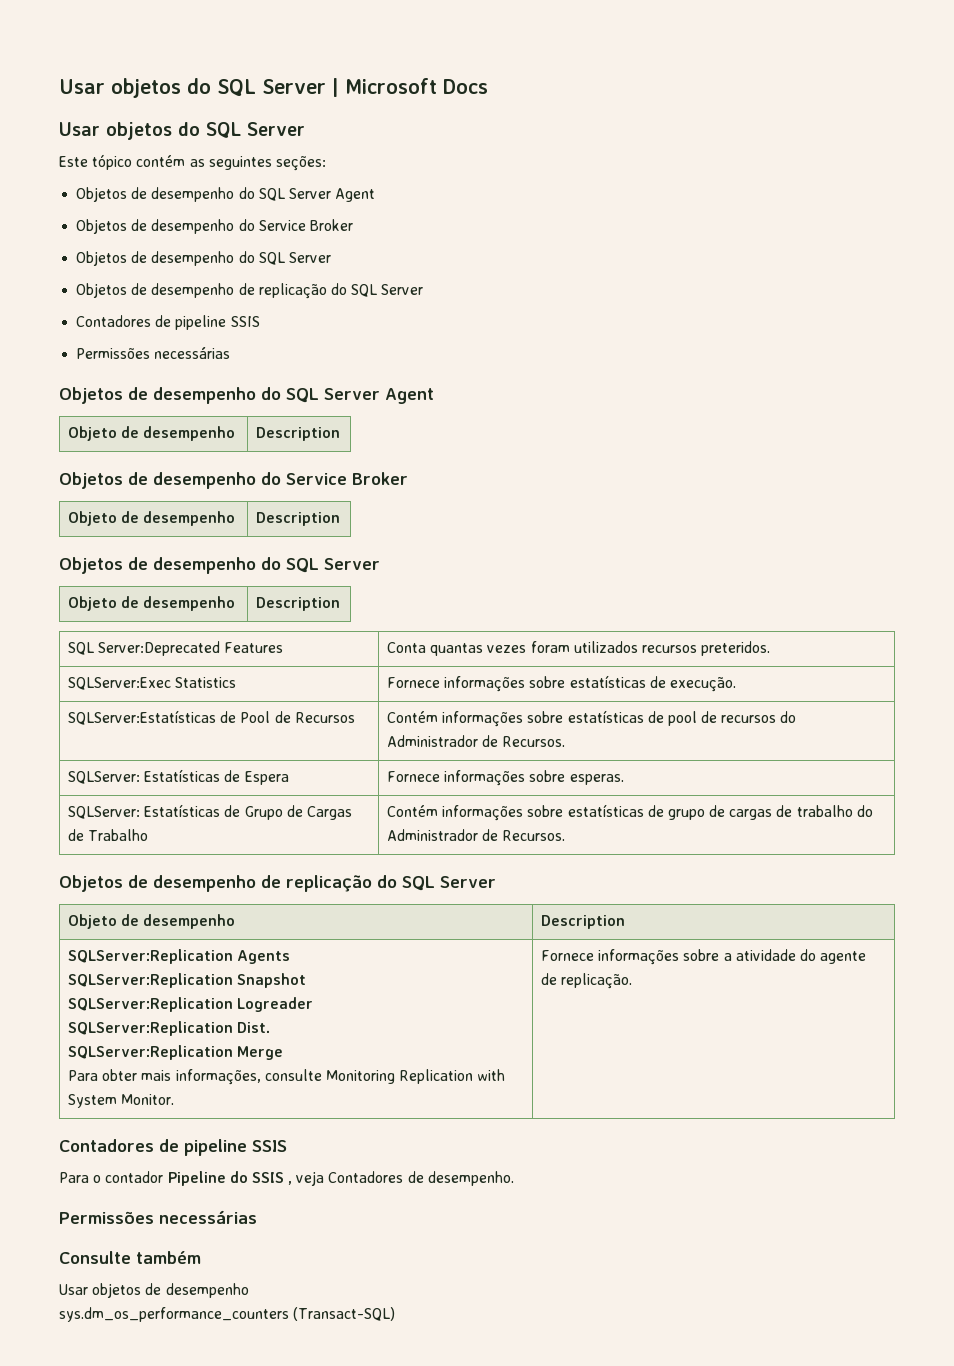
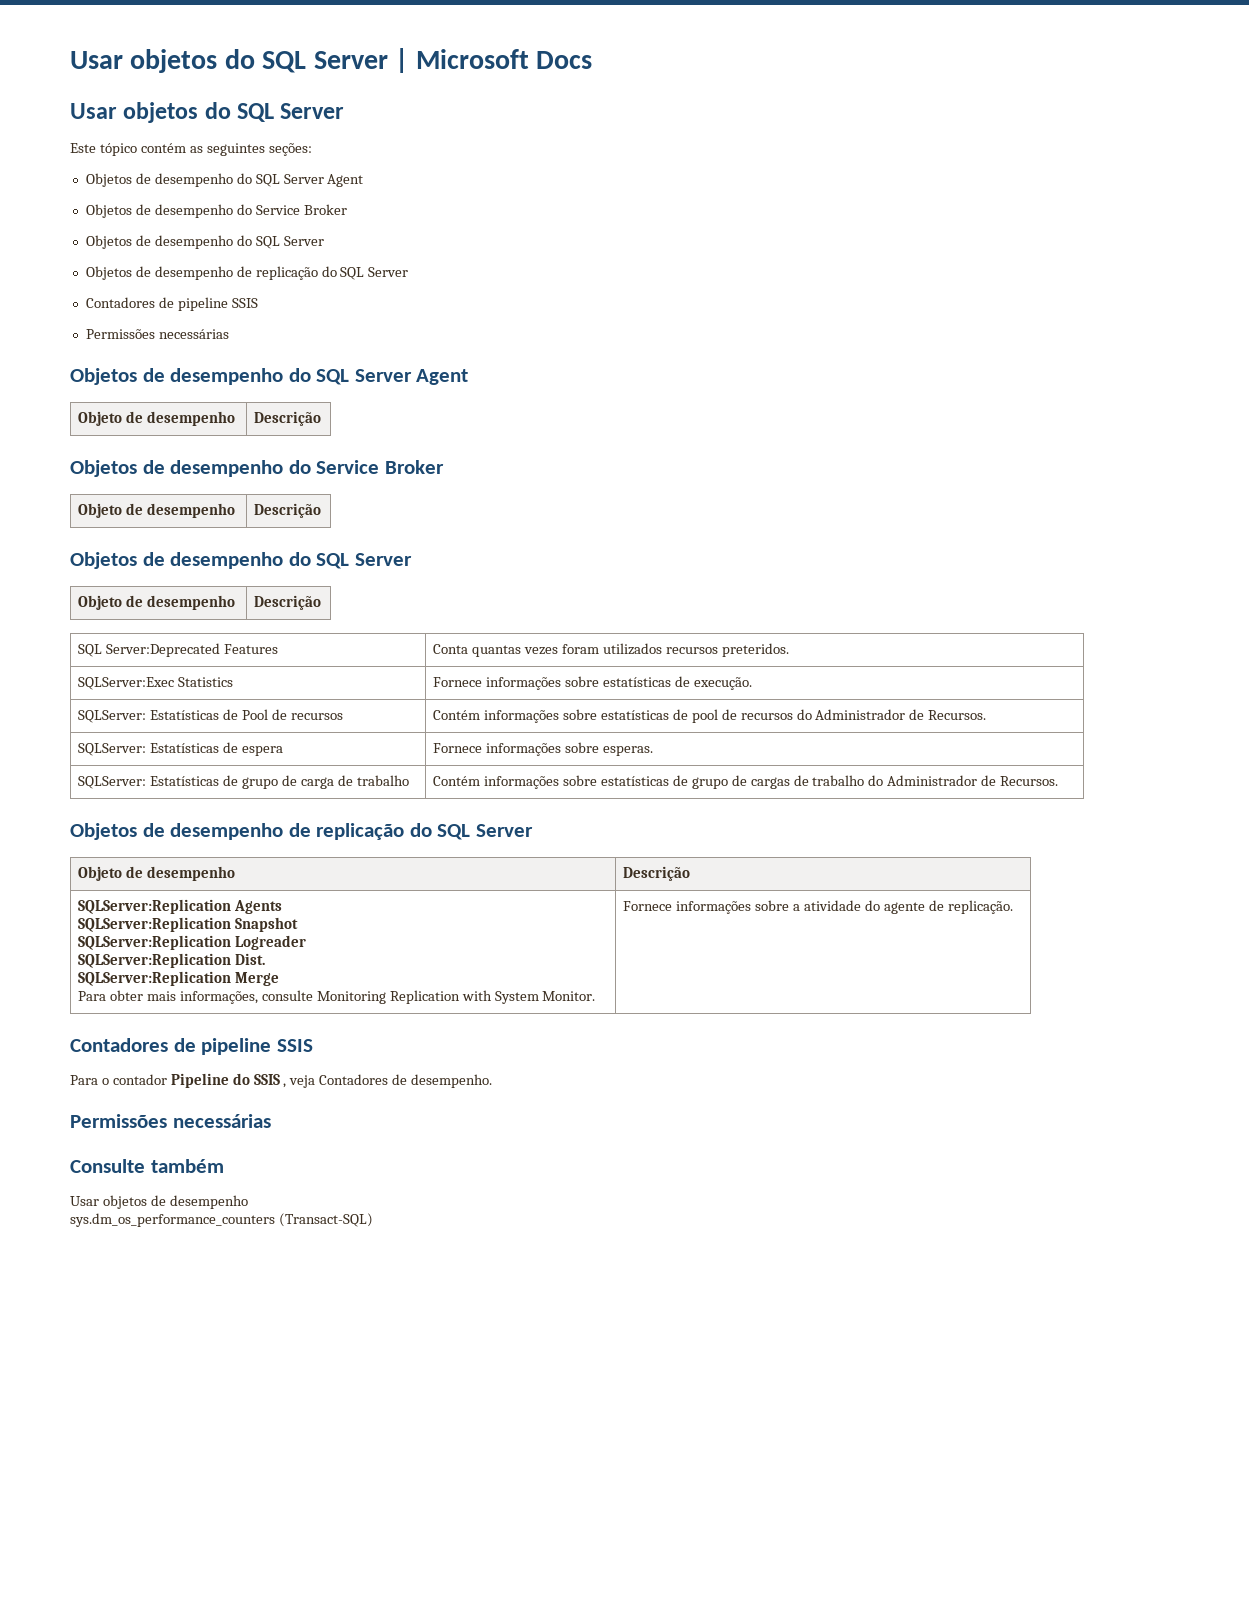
[255,427,340,441] Description -> [254,411,322,426] Descrição
[255,512,340,526] Description -> [254,503,322,518] Descrição
[255,597,340,611] Description -> [254,595,322,610] Descrição
[67,710,216,725] SQLServer:Estatísticas -> [78,710,220,723] SQLServer: Estatísticas
[294,712,355,723] Recursos -> [290,713,343,720] recursos
[244,771,289,785] Espera -> [241,746,283,756] espera
[244,805,352,820] [67,829,149,841] Grupo de Cargas de Trabalho -> [241,775,409,789] grupo de carga de trabalho
[540,915,625,929] Description -> [623,866,691,881] Descrição

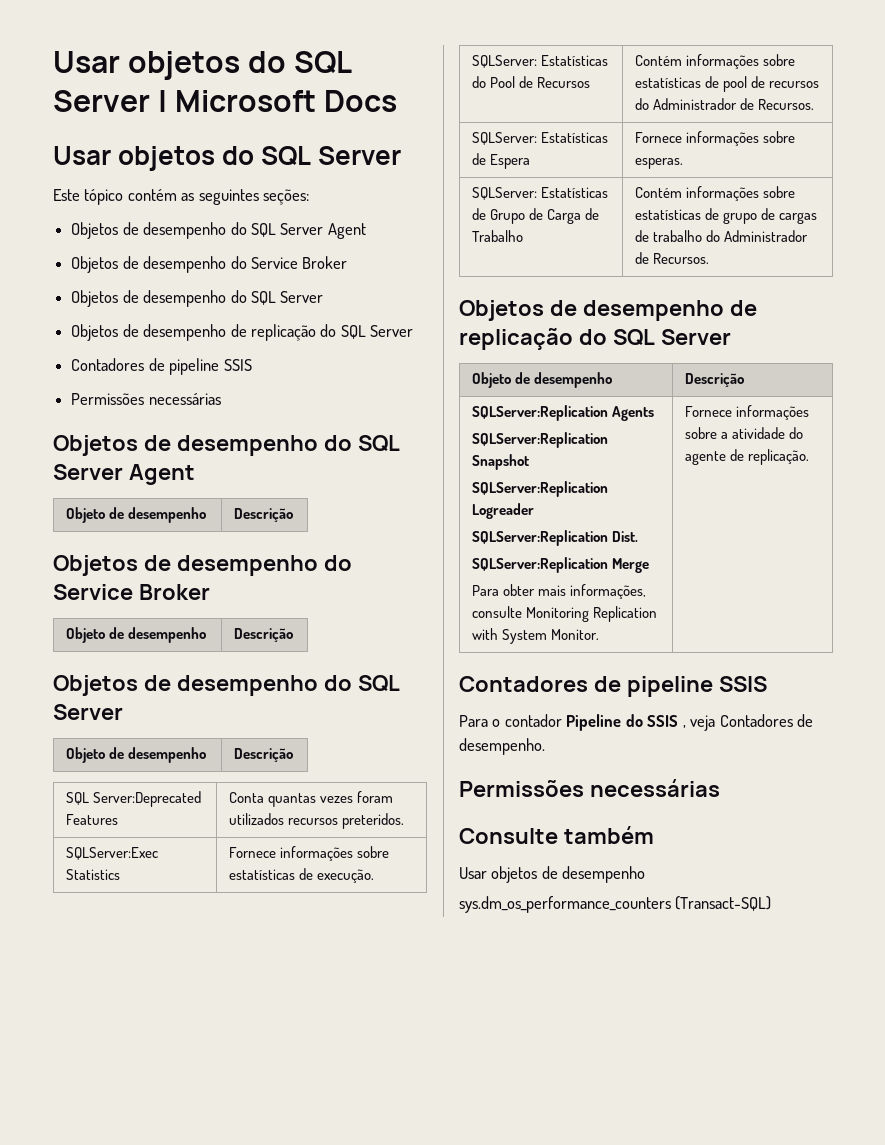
[223,709,239,720] de -> [471,76,486,88] do
[290,713,343,720] recursos -> [536,77,590,88] Recursos
[241,746,283,756] espera -> [489,154,530,169] Espera
[241,775,409,789] grupo de carga de trabalho -> [489,208,599,224] [471,230,523,242] Grupo de Carga de Trabalho

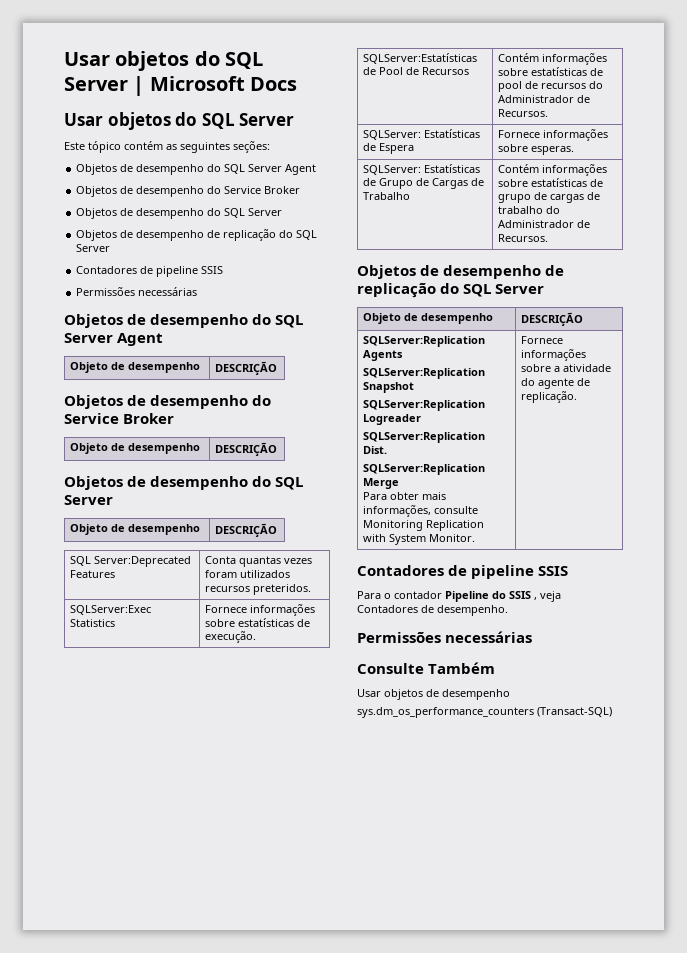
[233,508,293,522] Descrição -> [215,361,278,375] DESCRIÇÃO
[233,628,293,642] Descrição -> [215,442,278,456] DESCRIÇÃO
[233,748,293,762] Descrição -> [215,523,278,537] DESCRIÇÃO
[471,55,608,68] [471,76,486,88] SQLServer: Estatísticas do -> [363,53,478,64] [363,67,377,75] SQLServer:Estatísticas de
[546,209,581,224] Carga -> [432,178,469,189] Cargas
[684,373,744,387] Descrição -> [521,312,584,326] DESCRIÇÃO
[563,826,654,844] também -> [428,662,496,674] Também

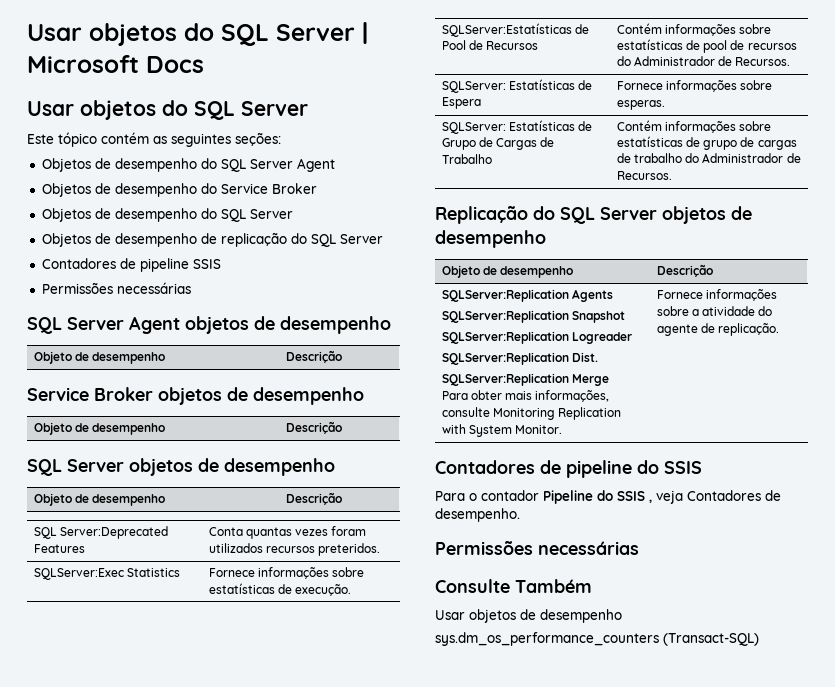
[64,314,304,328] [64,333,164,346] [70,362,201,373] [215,361,278,375] [64,395,272,409] [64,413,175,424] [70,443,201,454] [215,442,278,456] [64,476,304,490] [64,495,113,505] [70,524,201,535] [215,523,278,537] Objetos de desempenho do SQL Server Agent // Objeto de desempenho | DESCRIÇÃO // Objetos de desempenho do Service Broker // Objeto de desempenho | DESCRIÇÃO // Objetos de desempenho do SQL Server // Objeto de desempenho | DESCRIÇÃO -> [27,316,391,334] [33,351,166,364] [285,350,342,363] [27,387,364,405] [33,422,166,435] [285,421,342,434] [27,458,335,476] [33,493,166,506] [285,492,342,505] SQL Server Agent objetos de desempenho // Objeto de desempenho | Descrição // Service Broker objetos de desempenho // Objeto de desempenho | Descrição // SQL Server objetos de desempenho // Objeto de desempenho | Descrição
[357,265,565,279] [357,283,545,298] [363,313,494,324] [521,312,584,326] Objetos de desempenho de replicação do SQL Server // Objeto de desempenho | DESCRIÇÃO -> [435,206,752,224] [435,230,546,248] [441,265,574,278] [656,264,713,277] Replicação do SQL Server objetos de desempenho // Objeto de desempenho | Descrição
(535, 572) none -> [637,460,659,474] do

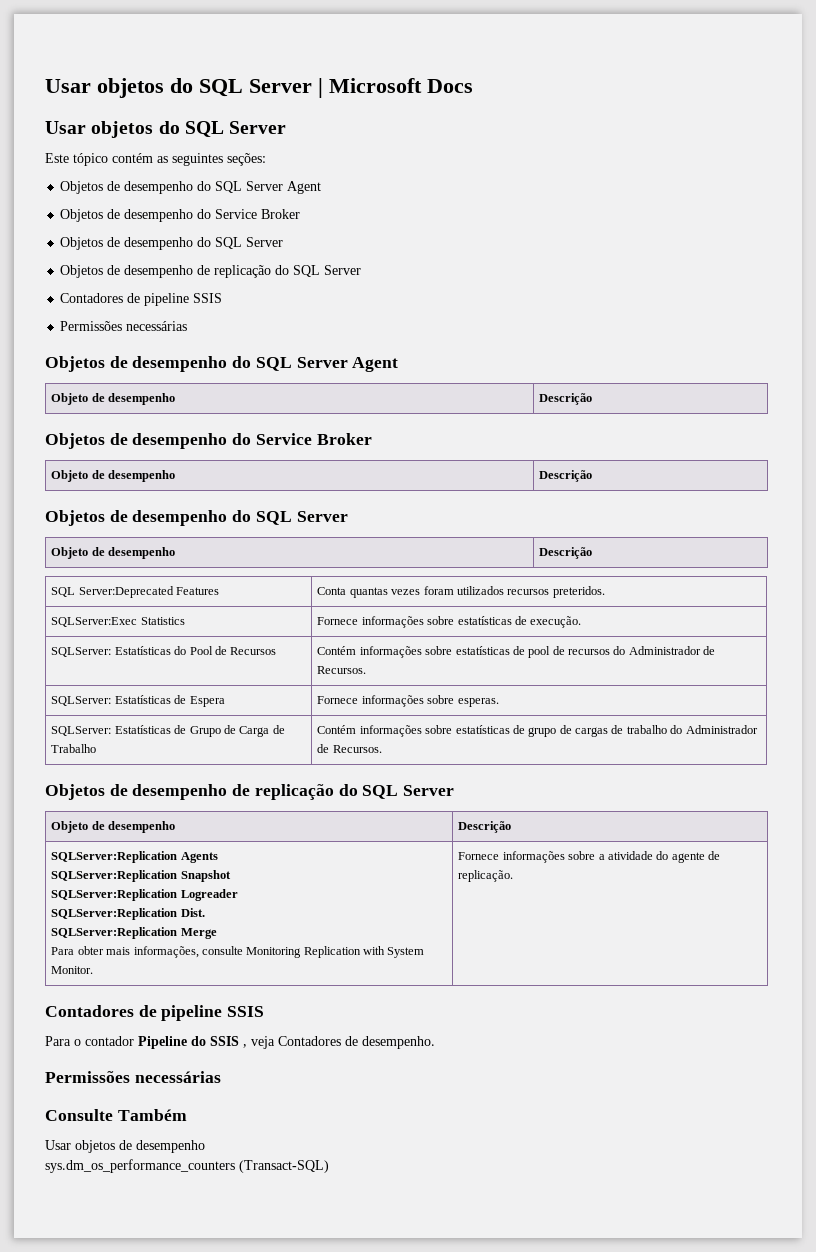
[27,316,391,334] [33,351,166,364] [285,350,342,363] [27,387,364,405] [33,422,166,435] [285,421,342,434] [27,458,335,476] SQL Server Agent objetos de desempenho // Objeto de desempenho | Descrição // Service Broker objetos de desempenho // Objeto de desempenho | Descrição // SQL Server objetos de desempenho -> [45,356,399,372] [51,393,176,405] [539,393,593,405] [45,433,372,449] [51,470,176,482] [539,470,593,482] [45,510,348,526] Objetos de desempenho do SQL Server Agent // Objeto de desempenho | Descrição // Objetos de desempenho do Service Broker // Objeto de desempenho | Descrição // Objetos de desempenho do SQL Server
[441,23,589,37] SQLServer:Estatísticas de -> [51,646,187,657] SQLServer: Estatísticas do
[496,138,538,150] Cargas -> [239,726,270,737] Carga
[435,206,752,224] [435,230,546,248] Replicação do SQL Server objetos de desempenho -> [45,784,455,800] Objetos de desempenho de replicação do SQL Server
[637,460,659,474] do -> (223, 1013) none

